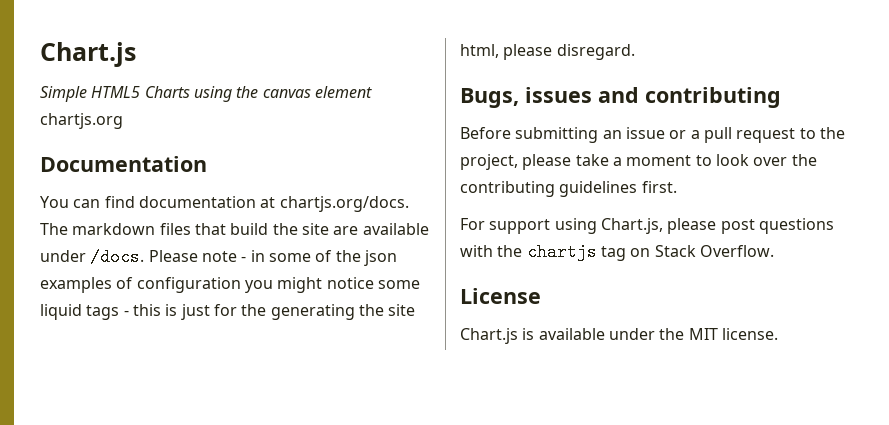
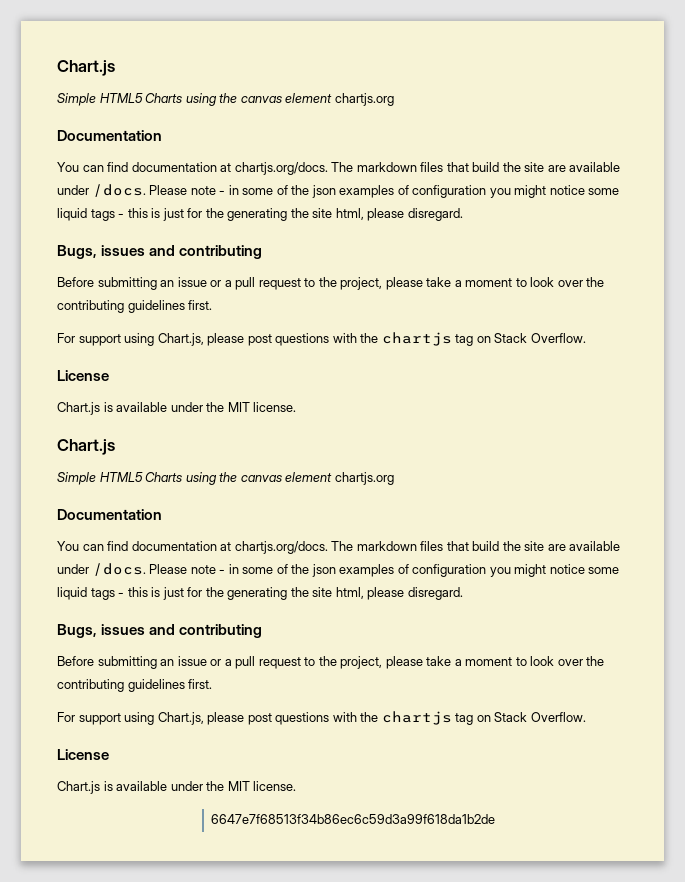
(778, 334) none -> [57,439,115,455] [57,472,394,485] [57,509,162,520] [57,541,621,554] [57,563,620,577] [57,587,463,600] [57,624,263,638] [57,656,605,669] [57,679,213,692] [57,711,586,725] [57,749,109,760] [57,781,297,794] [211,814,496,824] // Chart.js // Simple HTML5 Charts using the canvas element chartjs.org // Documentation // You can find documentation at chartjs.org/docs. The markdown files that build the site are available under /docs. Please note - in some of the json examples of configuration you might notice some liquid tags - this is just for the generating the site html, please disregard. // Bugs, issues and contributing // Before submitting an issue or a pull request to the project, please take a moment to look over the contributing guidelines first. // For support using Chart.js, please post questions with the chartjs tag on Stack Overflow. // License // Chart.js is available under the MIT license. // 6647e7f68513f34b86ec6c59d3a99f618da1b2de

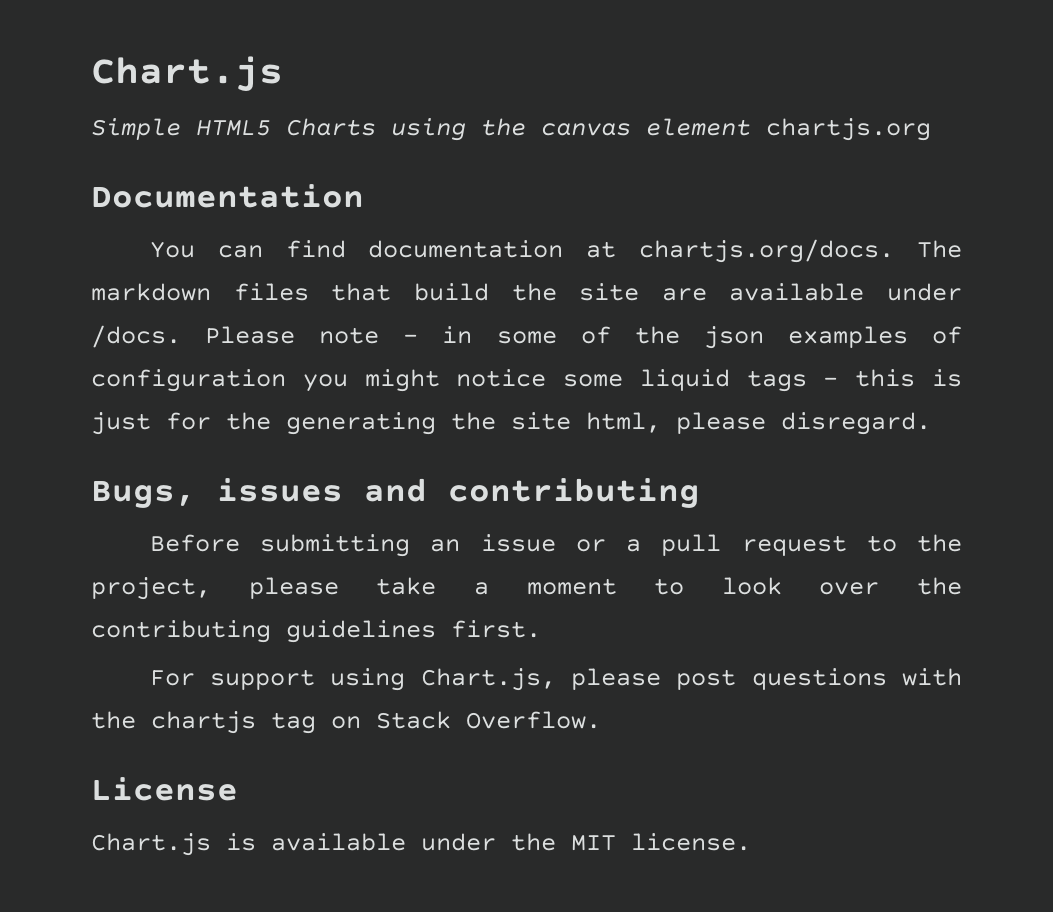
[57,439,115,455] [57,472,394,485] [57,509,162,520] [57,541,621,554] [57,563,620,577] [57,587,463,600] [57,624,263,638] [57,656,605,669] [57,679,213,692] [57,711,586,725] [57,749,109,760] [57,781,297,794] [211,814,496,824] // Chart.js // Simple HTML5 Charts using the canvas element chartjs.org // Documentation // You can find documentation at chartjs.org/docs. The markdown files that build the site are available under /docs. Please note - in some of the json examples of configuration you might notice some liquid tags - this is just for the generating the site html, please disregard. // Bugs, issues and contributing // Before submitting an issue or a pull request to the project, please take a moment to look over the contributing guidelines first. // For support using Chart.js, please post questions with the chartjs tag on Stack Overflow. // License // Chart.js is available under the MIT license. // 6647e7f68513f34b86ec6c59d3a99f618da1b2de -> (751, 842) none

